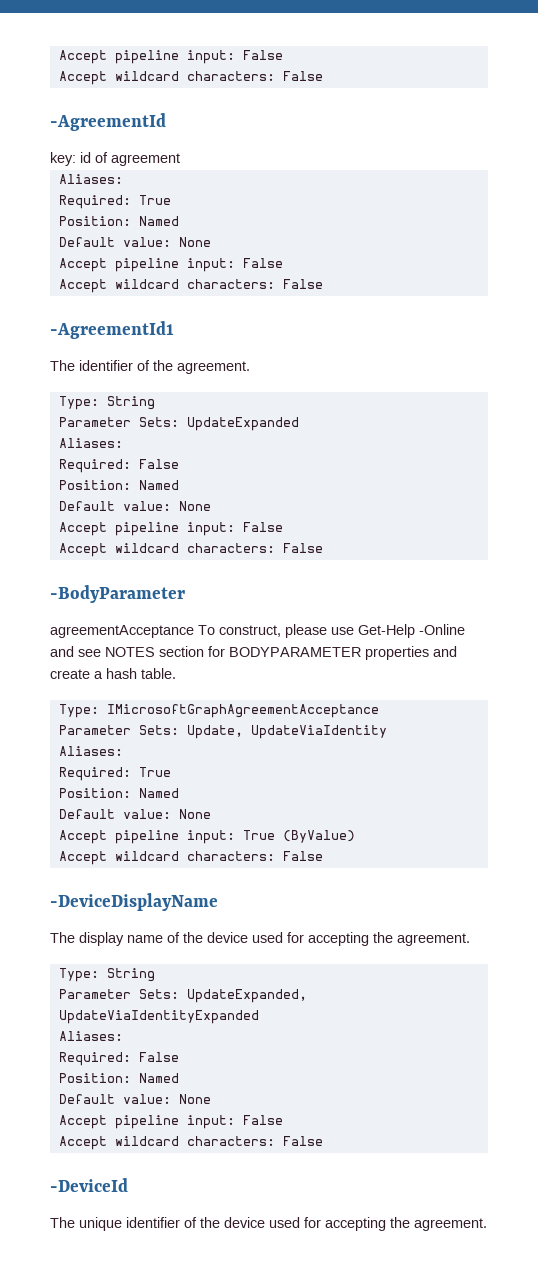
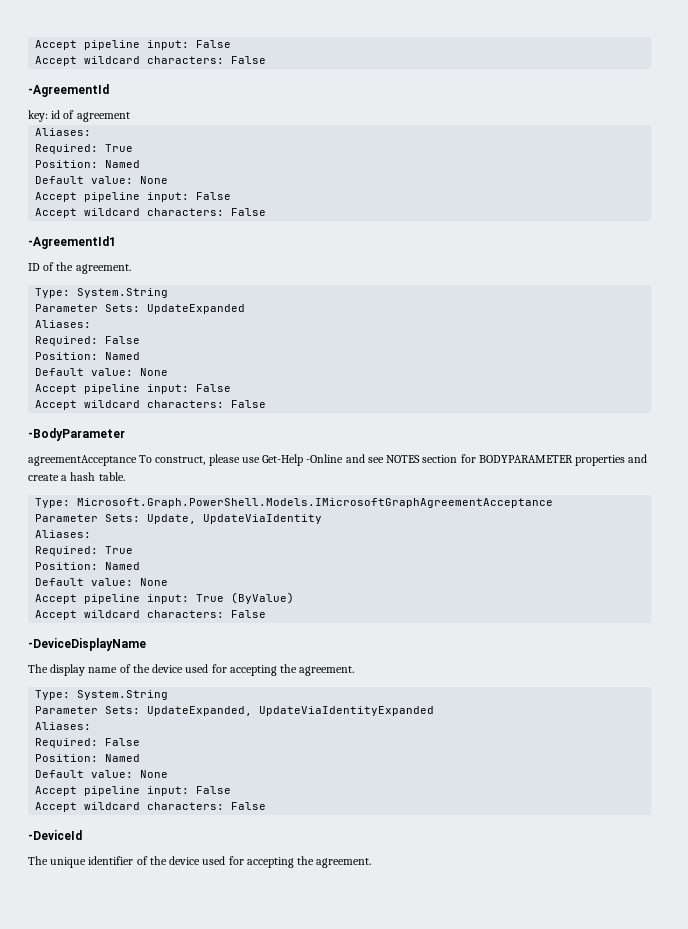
[50,360,133,371] The identifier -> [28,263,40,271] ID
[106,396,155,410] String -> [77,288,169,298] System.String
[106,704,379,718] IMicrosoftGraphAgreementAcceptance -> [77,498,554,508] Microsoft.Graph.PowerShell.Models.IMicrosoftGraphAgreementAcceptance
[106,968,155,982] String -> [77,690,169,700] System.String

